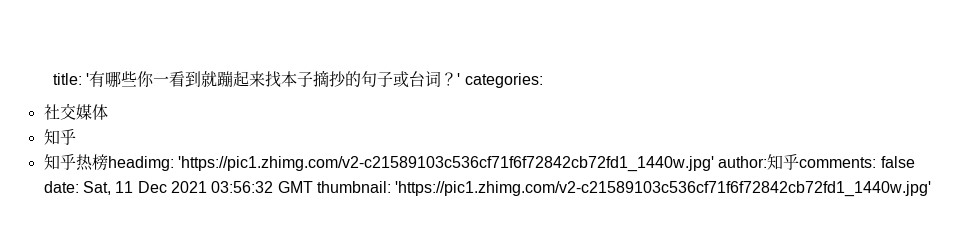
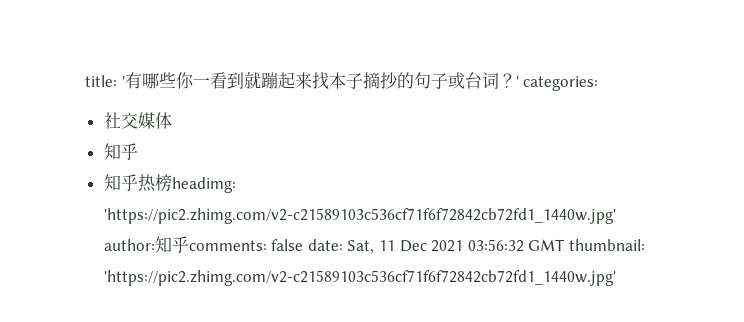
[177,156,714,172] 'https://pic1.zhimg.com/v2-c21589103c536cf71f6f72842cb72fd1_1440w.jpg' -> [103,208,616,224] 'https://pic2.zhimg.com/v2-c21589103c536cf71f6f72842cb72fd1_1440w.jpg'
[395,181,932,197] 'https://pic1.zhimg.com/v2-c21589103c536cf71f6f72842cb72fd1_1440w.jpg' -> [103,270,616,286] 'https://pic2.zhimg.com/v2-c21589103c536cf71f6f72842cb72fd1_1440w.jpg'

